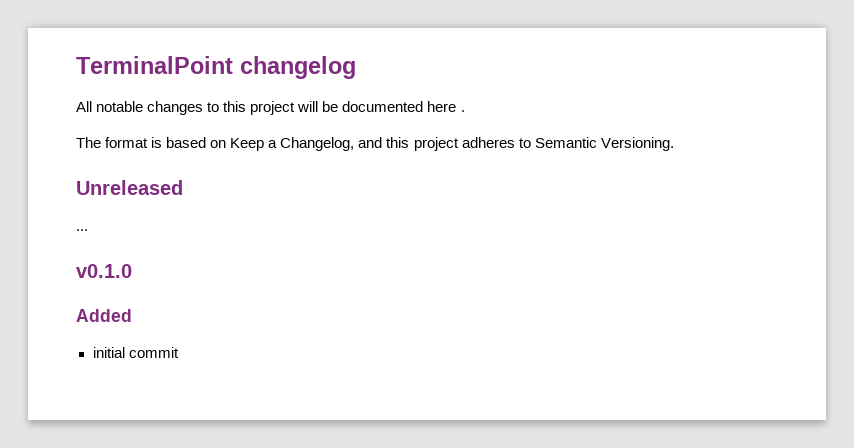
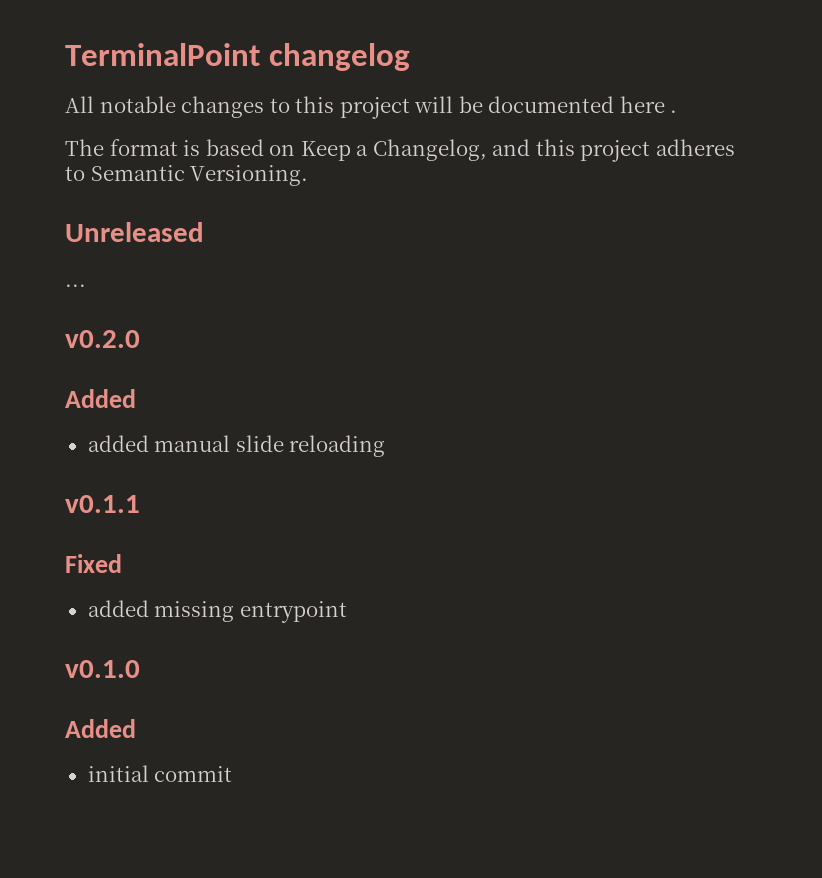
(88, 230) none -> [65,330,140,348] [65,389,136,408] [87,435,386,457] [65,495,140,513] [65,554,122,573] [87,600,347,623] // v0.2.0 // Added // added manual slide reloading // v0.1.1 // Fixed // added missing entrypoint

